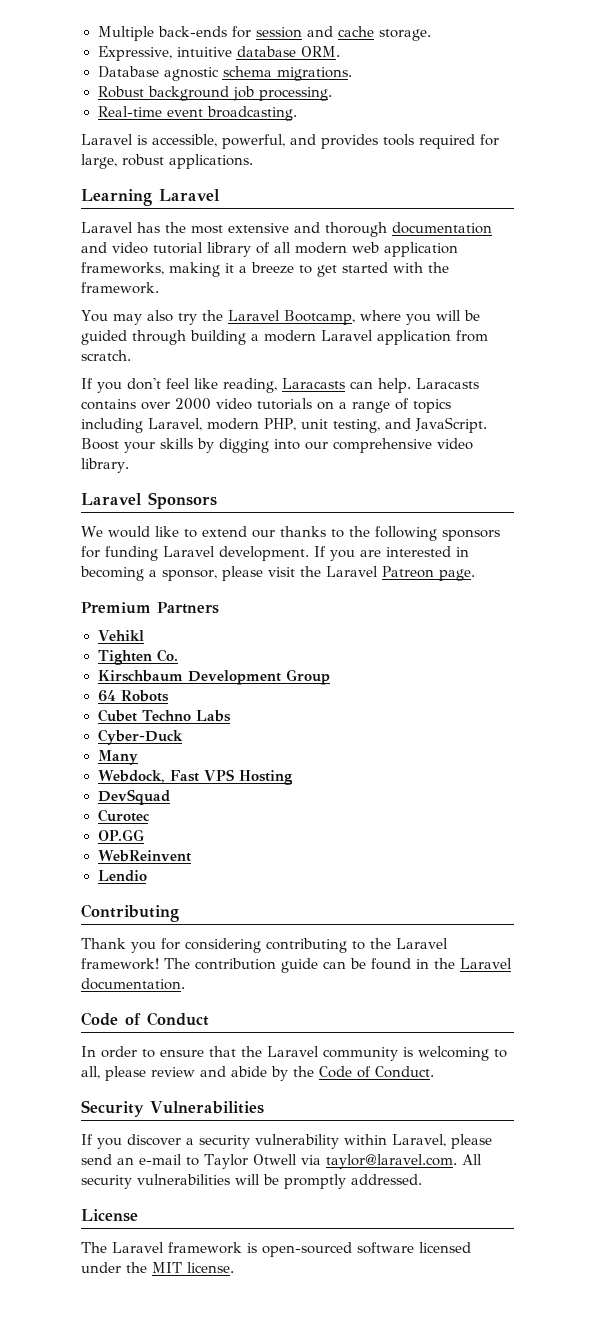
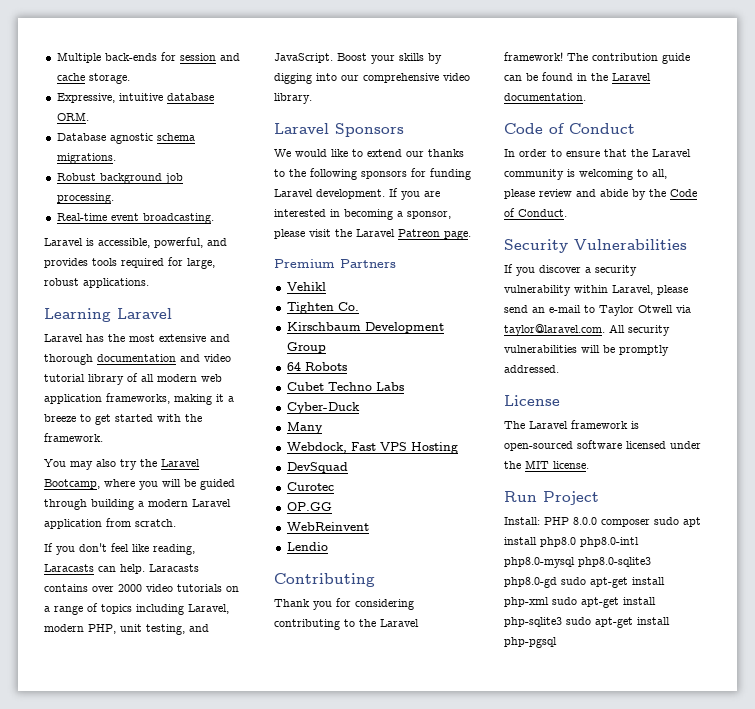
(234, 1267) none -> [504,491,599,505] [504,517,701,527] [504,537,639,547] [504,557,651,568] [504,577,665,588] [504,597,656,608] [504,617,670,628] [504,637,557,648] // Run Project // Install: PHP 8.0.0 composer sudo apt install php8.0 php8.0-intl php8.0-mysql php8.0-sqlite3 php8.0-gd sudo apt-get install php-xml sudo apt-get install php-sqlite3 sudo apt-get install php-pgsql

